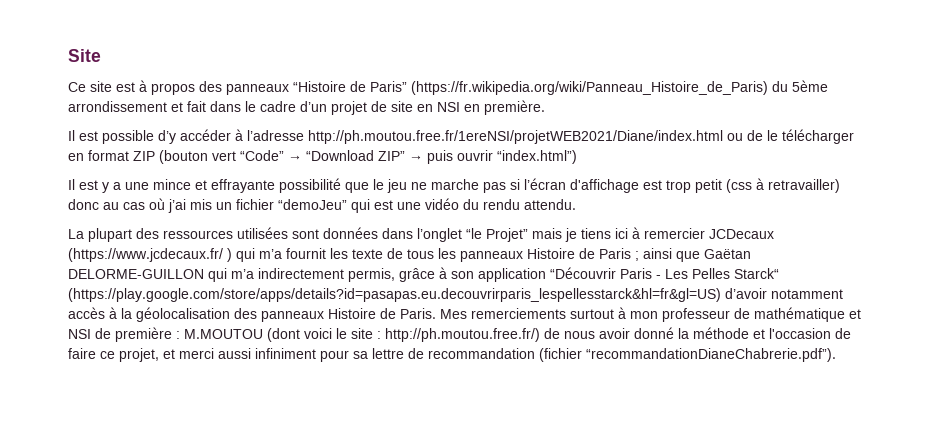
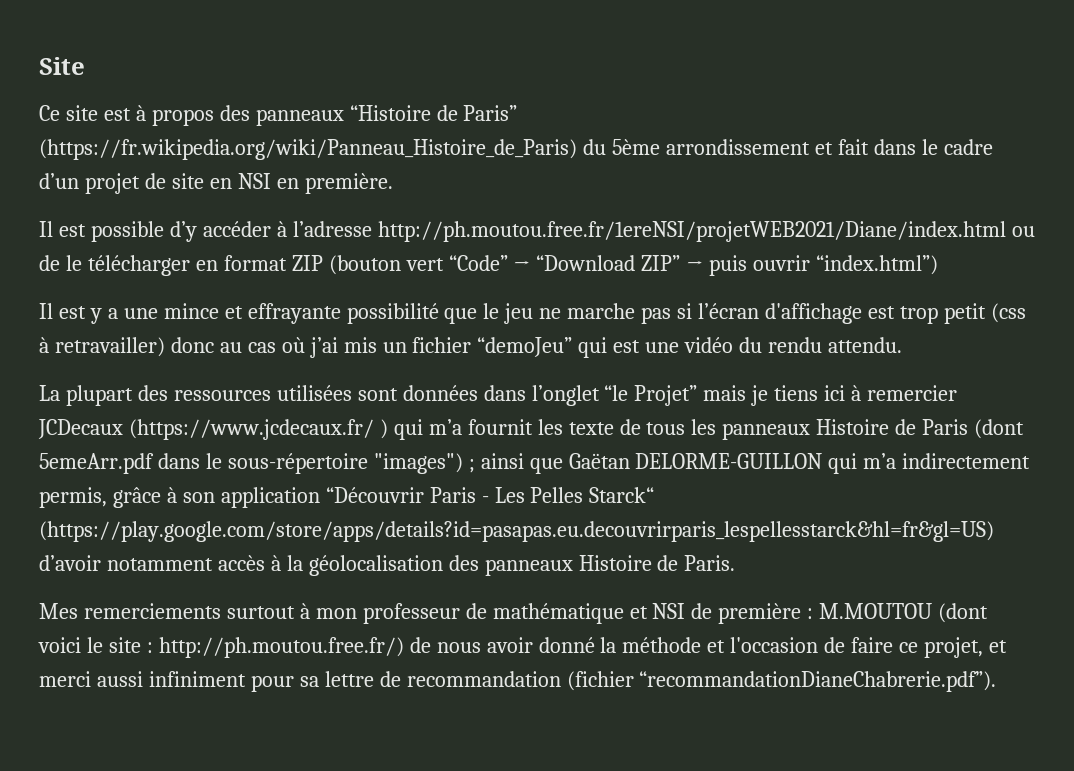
(631, 253) none -> [974,419,1025,439] [39,453,463,474] (dont 5emeArr.pdf dans le sous-répertoire "images")
(436, 313) none -> (736, 563) //

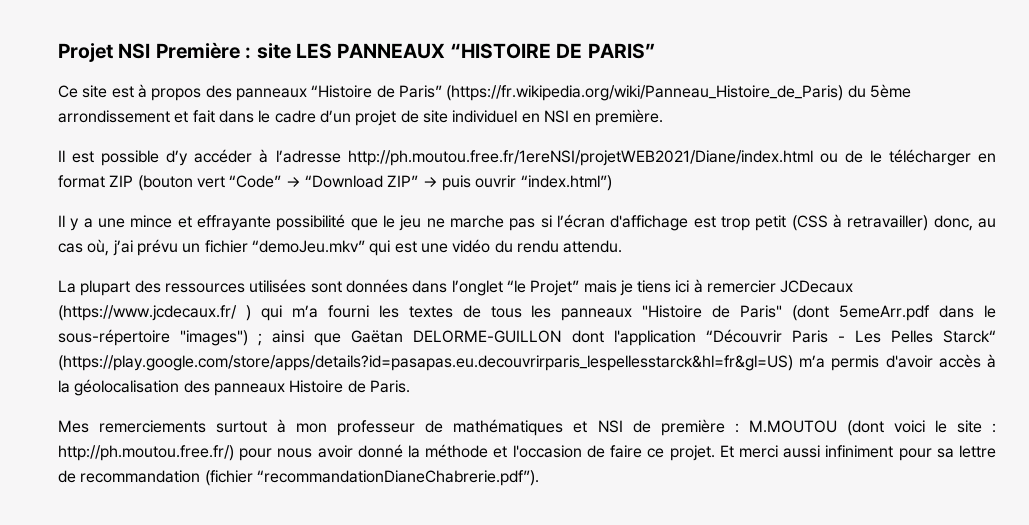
[39,57,85,75] Site -> [58,42,655,62] Projet NSI Première : site LES PANNEAUX “HISTOIRE DE PARIS”
(204, 181) none -> [452,110,518,123] individuel
[58,306,86,319] est -> (65, 221) none
[990,303,1026,323] (css -> [791,215,828,231] (CSS
[170,337,214,353] donc -> [933,215,973,231] donc,
[281,337,377,358] où j’ai mis -> [87,239,178,256] où, j’ai prévu
[477,337,573,357] “demoJeu” -> [251,240,365,253] “demoJeu.mkv”
[467,419,614,435] fournit les texte -> [327,305,453,318] fourni les textes
[816,419,969,435] Histoire de Paris -> [642,305,783,318] "Histoire de Paris"
[828,453,1031,474] [39,487,320,508] qui m’a indirectement permis, grâce à son application -> [571,330,696,346] dont l'application
[39,555,213,571] d’avoir notamment -> [799,355,933,371] m’a permis d'avoir
[492,603,624,624] mathématique -> [453,419,564,436] mathématiques
[409,637,431,653] de -> [239,448,273,461] pour
[924,637,1007,658] projet, et -> [669,445,734,461] projet. Et

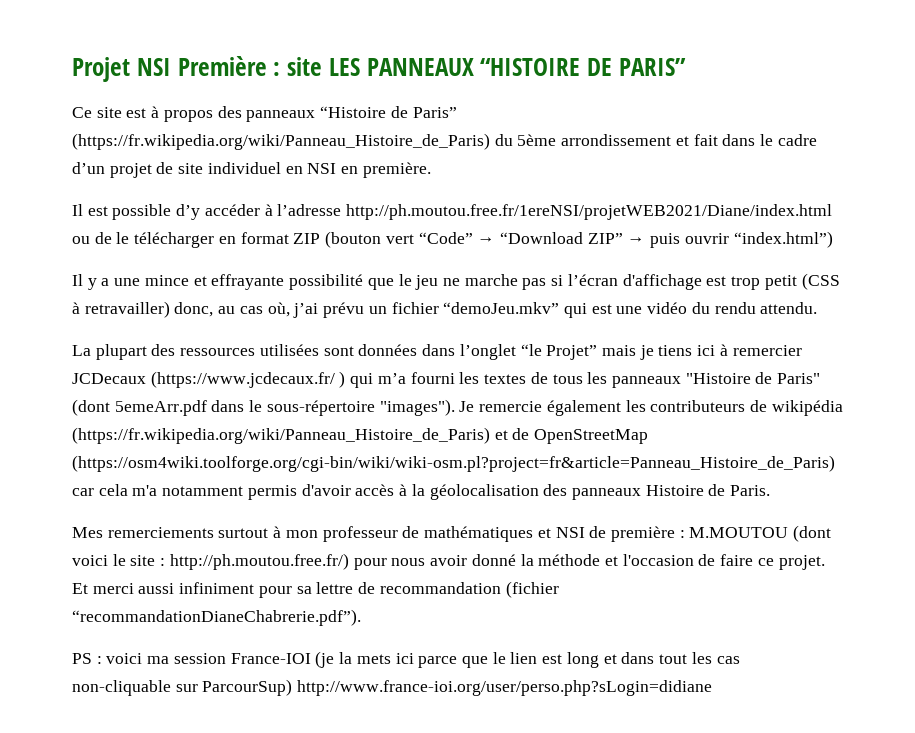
[180,329,996,346] [58,355,826,371] "images") ; ainsi que Gaëtan DELORME-GUILLON dont l'application “Découvrir Paris - Les Pelles Starck“ (https://play.google.com/store/apps/details?id=pasapas.eu.decouvrirparis_lespellesstarck&hl=fr&gl=US) m’a -> [379,399,843,416] [72,427,649,444] [72,455,835,472] [72,484,244,496] "images"). Je remercie également les contributeurs de wikipédia (https://fr.wikipedia.org/wiki/Panneau_Histoire_de_Paris) et de OpenStreetMap (https://osm4wiki.toolforge.org/cgi-bin/wiki/wiki-osm.pl?project=fr&article=Panneau_Histoire_de_Paris) car cela m'a notamment
(539, 478) none -> [72,651,740,668] [72,679,713,696] // PS : voici ma session France-IOI (je la mets ici parce que le lien est long et dans tout les cas non-cliquable sur ParcourSup) http://www.france-ioi.org/user/perso.php?sLogin=didiane

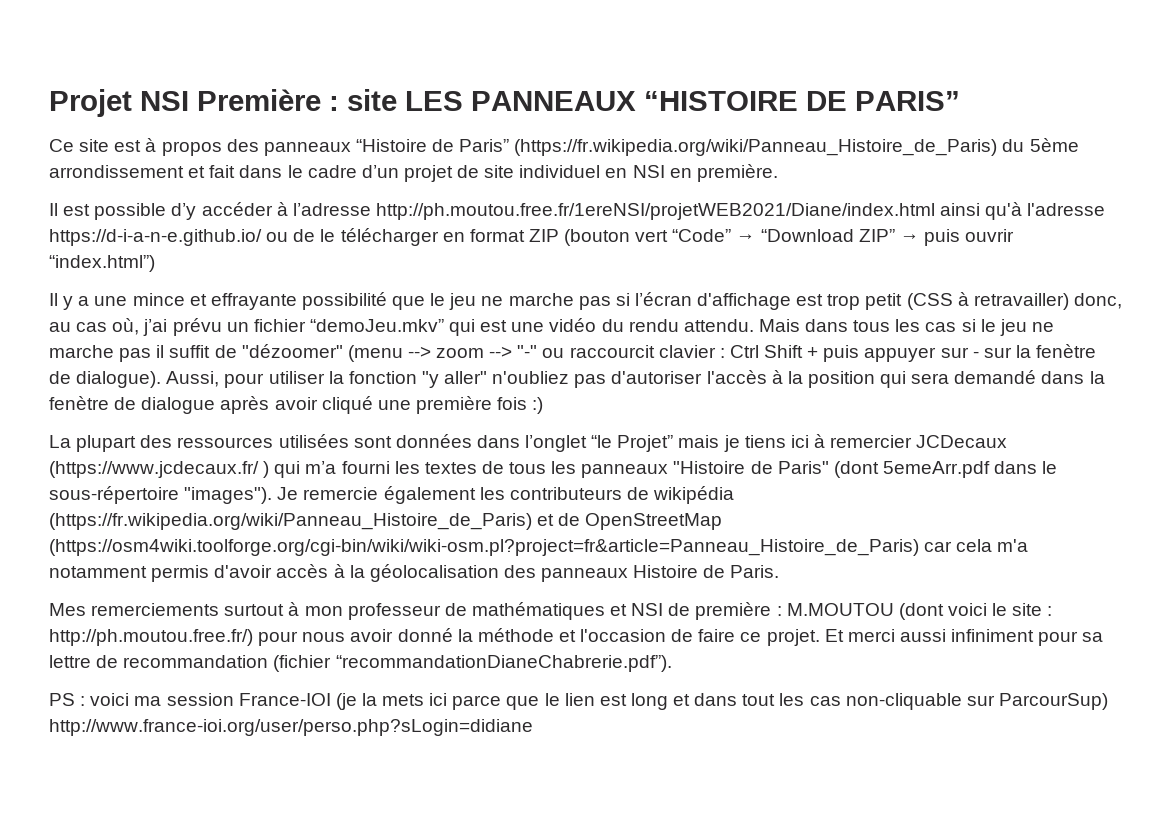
(833, 212) none -> [940,202,1106,220] [49,229,262,246] ainsi qu'à l'adresse https://d-i-a-n-e.github.io/
(818, 308) none -> [758,319,1054,336] [49,344,1097,362] [49,370,1105,388] [49,396,544,414] Mais dans tous les cas si le jeu ne marche pas il suffit de "dézoomer" (menu --> zoom --> "-" ou raccourcit clavier : Ctrl Shift + puis appuyer sur - sur la fenètre de dialogue). Aussi, pour utiliser la fonction "y aller" n'oubliez pas d'autoriser l'accès à la position qui sera demandé dans la fenètre de dialogue après avoir cliqué une première fois :)

